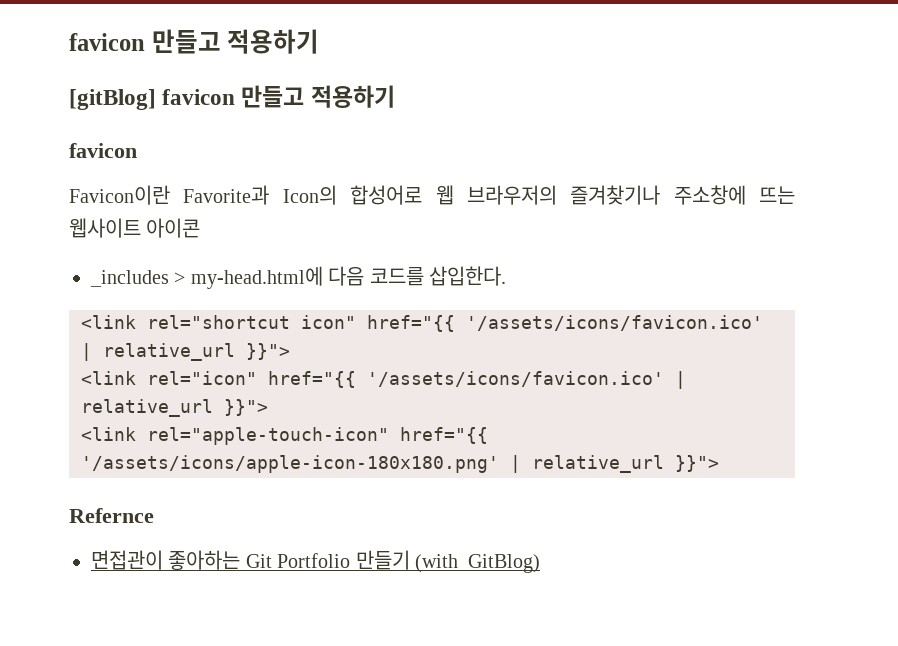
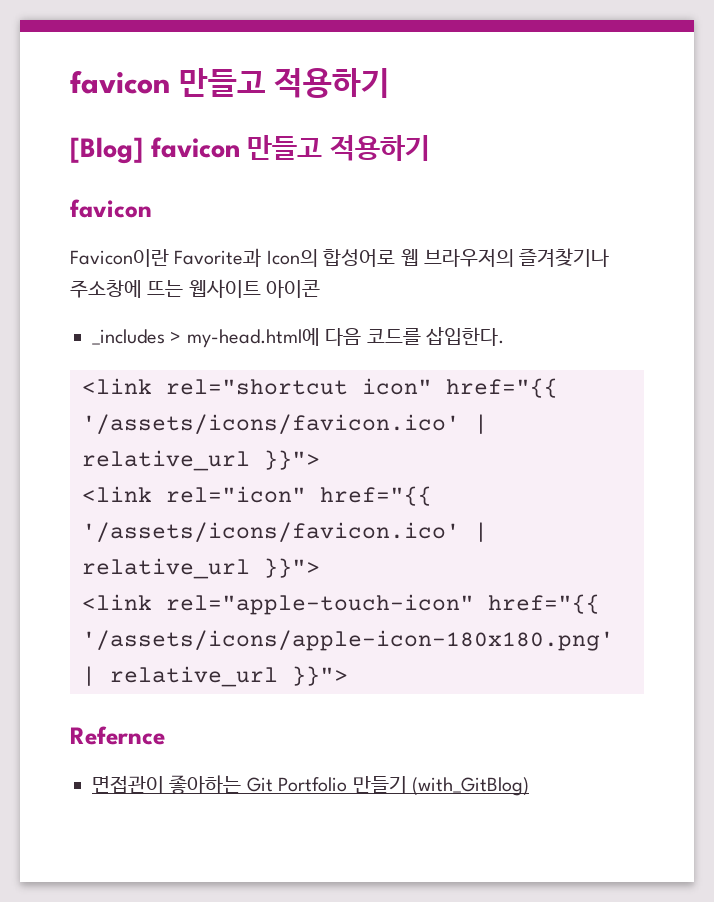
[69,29,320,54] [69,89,156,110] favicon 만들고 적용하기 // [gitBlog] -> [70,68,391,98] [70,137,143,164] favicon 만들고 적용하기 // [Blog]

